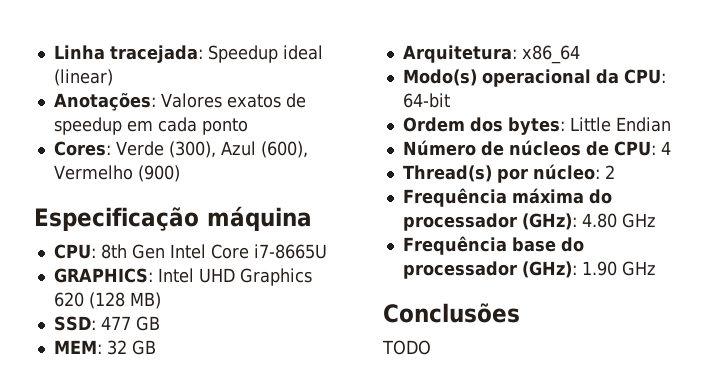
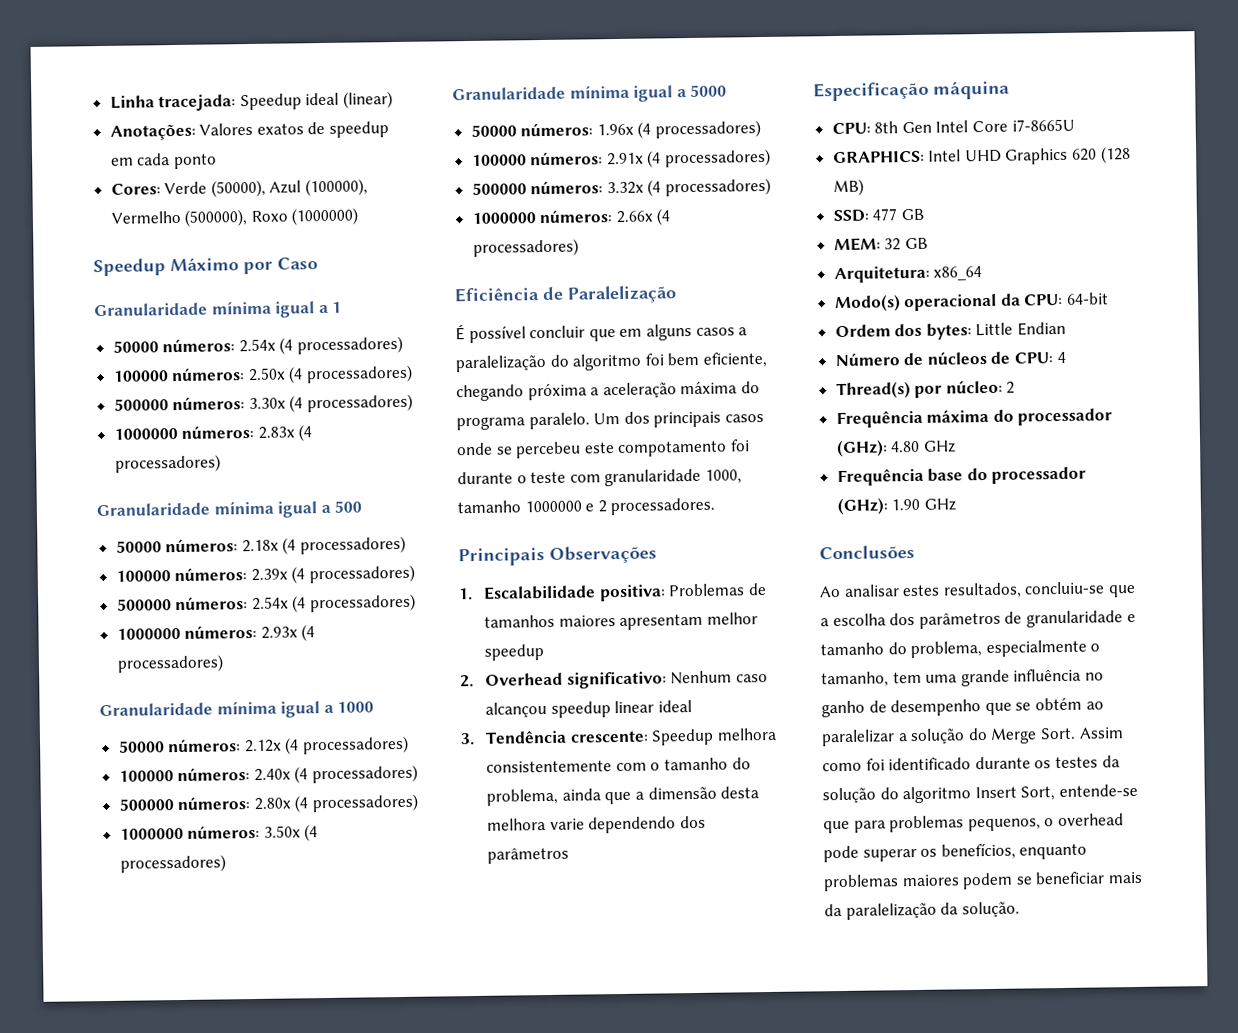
[168,141,308,158] [53,165,180,182] (300), Azul (600), Vermelho (900) -> [210,178,369,198] [110,207,360,227] [93,257,318,277] [94,300,343,318] [112,335,404,355] [112,364,414,384] [113,393,414,413] [113,424,313,442] [114,454,221,473] [96,500,363,518] [115,535,407,555] [115,564,416,584] [116,593,417,613] [116,624,316,642] [116,654,224,673] [99,700,375,718] [118,735,410,755] [118,764,419,784] [118,793,419,813] [119,824,319,842] [119,854,226,873] [452,84,728,102] [470,120,762,139] [471,148,772,168] [471,177,772,197] [471,208,672,226] [472,238,579,257] [454,285,677,304] [455,323,748,344] [455,351,767,373] [456,381,760,402] [456,411,764,431] [456,439,750,459] [457,468,742,487] [457,497,716,516] [458,545,657,567] [458,583,767,602] [484,612,758,631] [484,644,545,661] [460,670,768,689] [485,700,692,718] [460,727,777,746] [486,757,751,773] [486,786,760,806] [487,815,706,834] [487,847,570,864] (50000), Azul (100000), Vermelho (500000), Roxo (1000000) // Speedup Máximo por Caso // Granularidade mínima igual a 1 // 50000 números: 2.54x (4 processadores) // 100000 números: 2.50x (4 processadores) // 500000 números: 3.30x (4 processadores) // 1000000 números: 2.83x (4 processadores) // Granularidade mínima igual a 500 // 50000 números: 2.18x (4 processadores) // 100000 números: 2.39x (4 processadores) // 500000 números: 2.54x (4 processadores) // 1000000 números: 2.93x (4 processadores) // Granularidade mínima igual a 1000 // 50000 números: 2.12x (4 processadores) // 100000 números: 2.40x (4 processadores) // 500000 números: 2.80x (4 processadores) // 1000000 números: 3.50x (4 processadores) // Granularidade mínima igual a 5000 // 50000 números: 1.96x (4 processadores) // 100000 números: 2.91x (4 processadores) // 500000 números: 3.32x (4 processadores) // 1000000 números: 2.66x (4 processadores) // Eficiência de Paralelização // É possível concluir que em alguns casos a paralelização do algoritmo foi bem eficiente, chegando próxima a aceleração máxima do programa paralelo. Um dos principais casos onde se percebeu este compotamento foi durante o teste com granularidade 1000, tamanho 1000000 e 2 processadores. // Principais Observações // 1. Escalabilidade positiva: Problemas de tamanhos maiores apresentam melhor speedup // 2. Overhead significativo: Nenhum caso alcançou speedup linear ideal // 3. Tendência crescente: Speedup melhora consistentemente com o tamanho do problema, ainda que a dimensão desta melhora varie dependendo dos parâmetros
[382,340,431,355] TODO -> [819,581,1136,599] [820,610,1136,629] [820,639,1101,659] [821,668,1104,688] [821,697,1104,718] [821,727,1124,747] [822,755,1120,772] [822,783,1138,804] [823,813,1124,834] [823,842,1088,863] [823,871,1143,892] [824,901,1020,920] Ao analisar estes resultados, concluiu-se que a escolha dos parâmetros de granularidade e tamanho do problema, especialmente o tamanho, tem uma grande influência no ganho de desempenho que se obtém ao paralelizar a solução do Merge Sort. Assim como foi identificado durante os testes da solução do algoritmo Insert Sort, entende-se que para problemas pequenos, o overhead pode superar os benefícios, enquanto problemas maiores podem se beneficiar mais da paralelização da solução.

